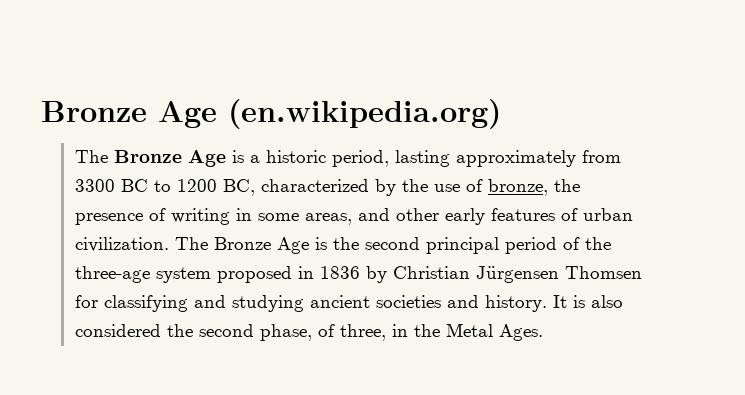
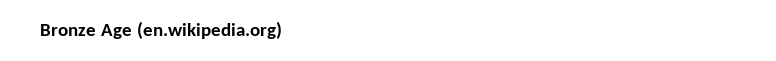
[74,150,621,167] [74,179,580,196] [74,208,633,225] [74,237,611,254] [74,266,642,283] [74,295,623,312] [74,323,543,341] // The Bronze Age is a historic period, lasting approximately from 3300 BC to 1200 BC, characterized by the use of bronze, the presence of writing in some areas, and other early features of urban civilization. The Bronze Age is the second principal period of the three-age system proposed in 1836 by Christian Jürgensen Thomsen for classifying and studying ancient societies and history. It is also considered the second phase, of three, in the Metal Ages. -> (283, 30) none

